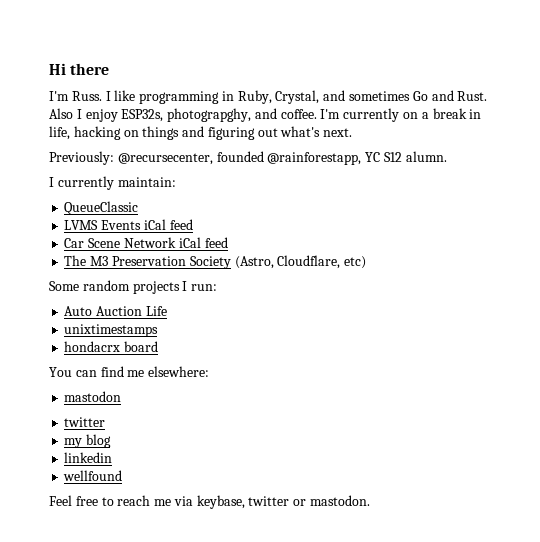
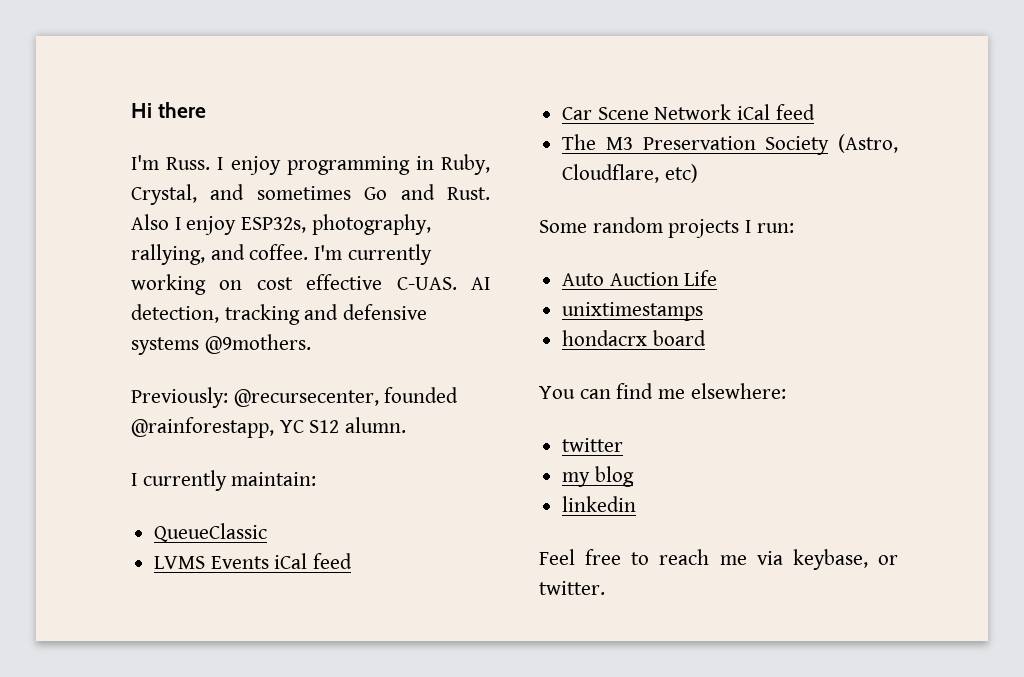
[114,90,136,101] like -> [230,156,281,175] enjoy
[167,108,252,122] photograpghy, -> [311,214,431,235] [131,244,205,265] photography, rallying,
[403,108,482,119] [49,126,353,140] on a break in life, hacking on things and figuring out what's next. -> [131,274,490,295] [131,304,428,325] [131,334,311,355] working on cost effective C-UAS. AI detection, tracking and defensive systems @9mothers.
[64,391,122,402] // mastodon -> (786, 391) none
[63,470,123,481] // wellfound -> (637, 504) none
[248,495,371,506] twitter or mastodon. -> [878,555,898,565] [539,581,605,595] or twitter.

